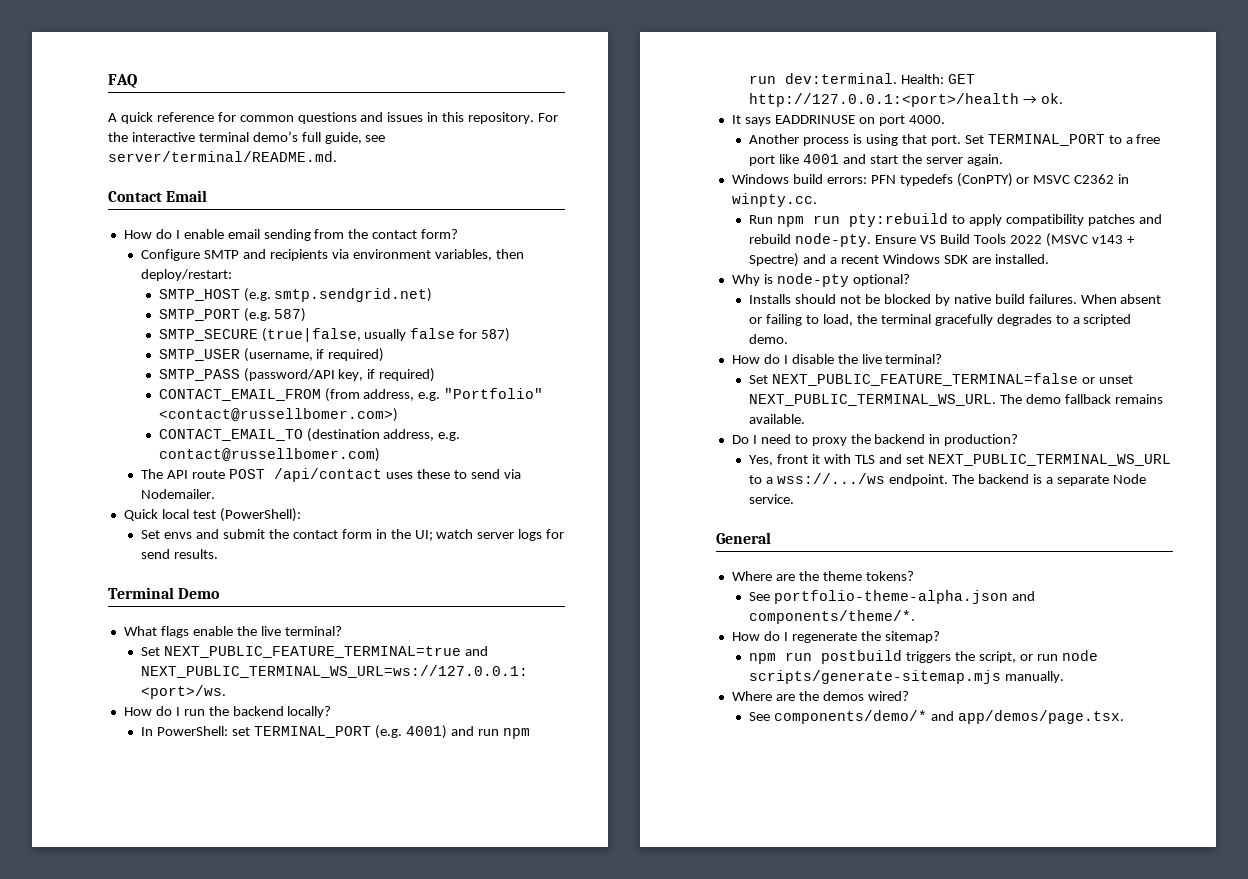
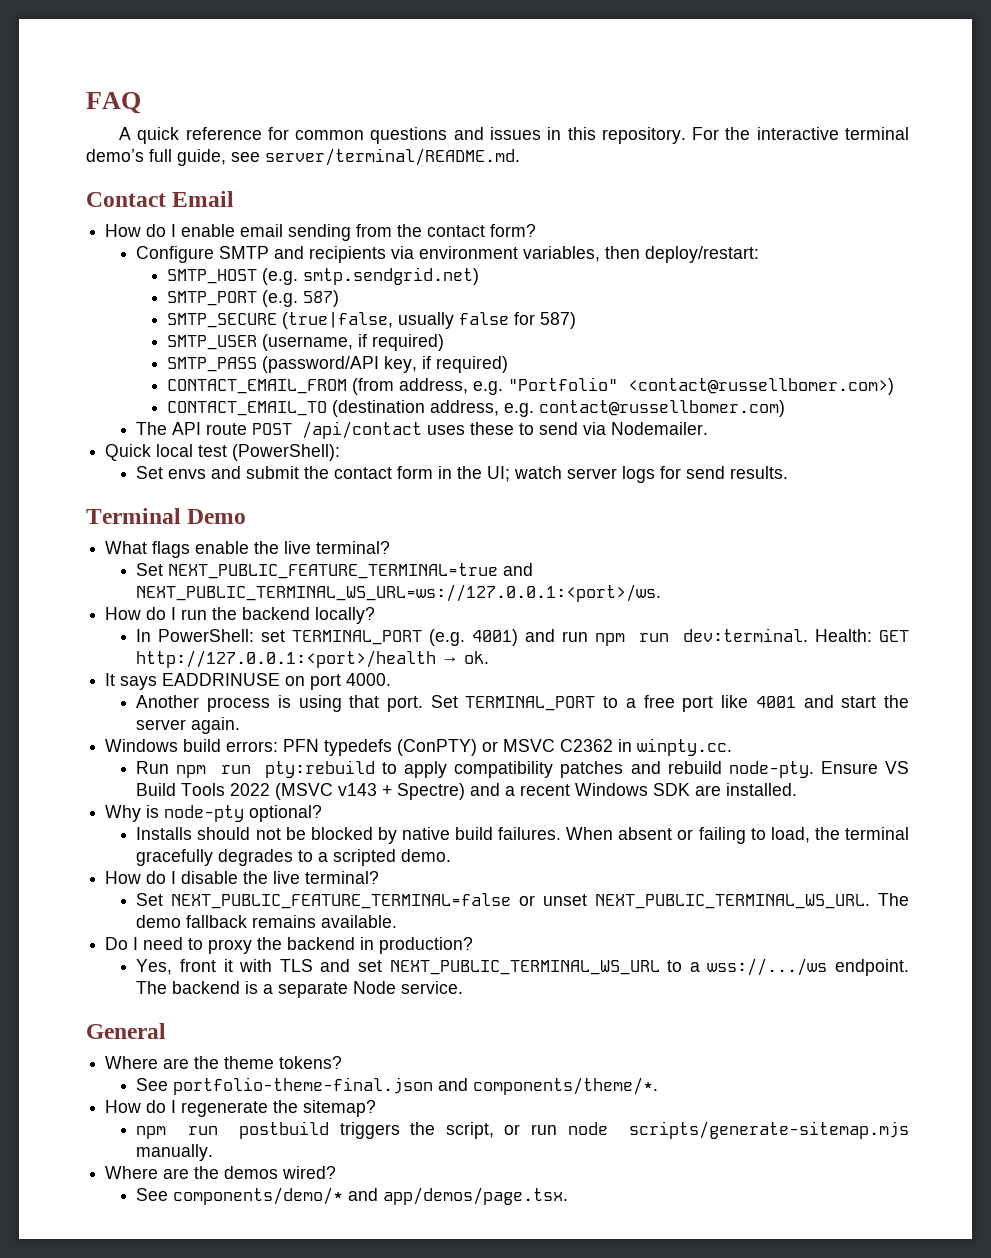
[774,590,1009,604] portfolio-theme-alpha.json -> [173,1077,434,1095] portfolio-theme-final.json

